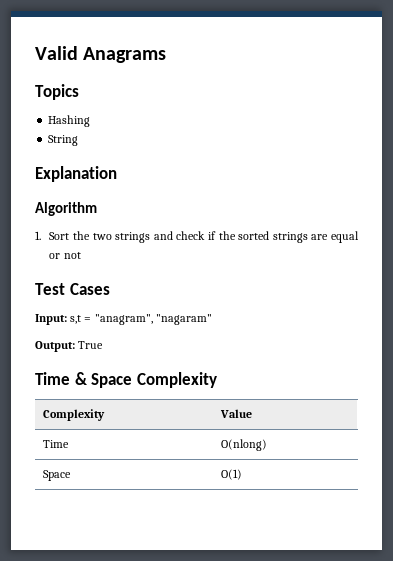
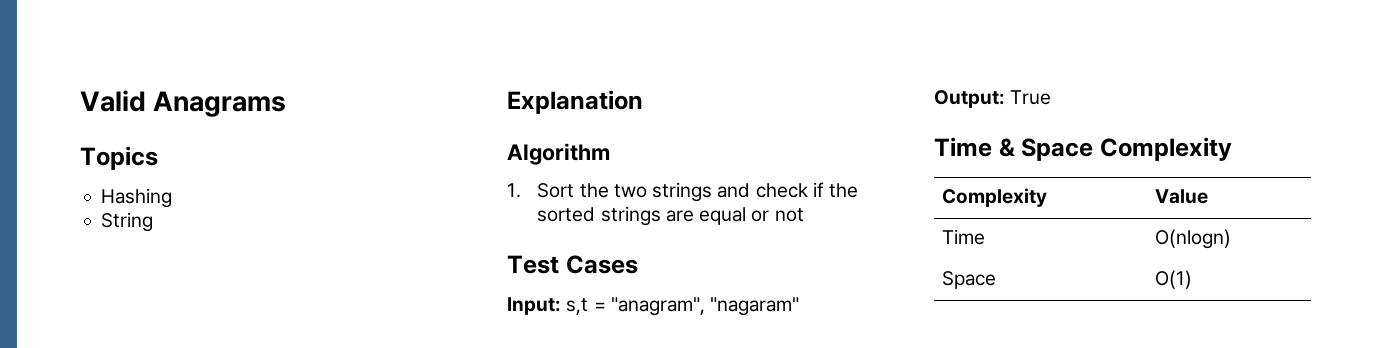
[220,439,267,451] O(nlong) -> [1155,229,1232,249] O(nlogn)

